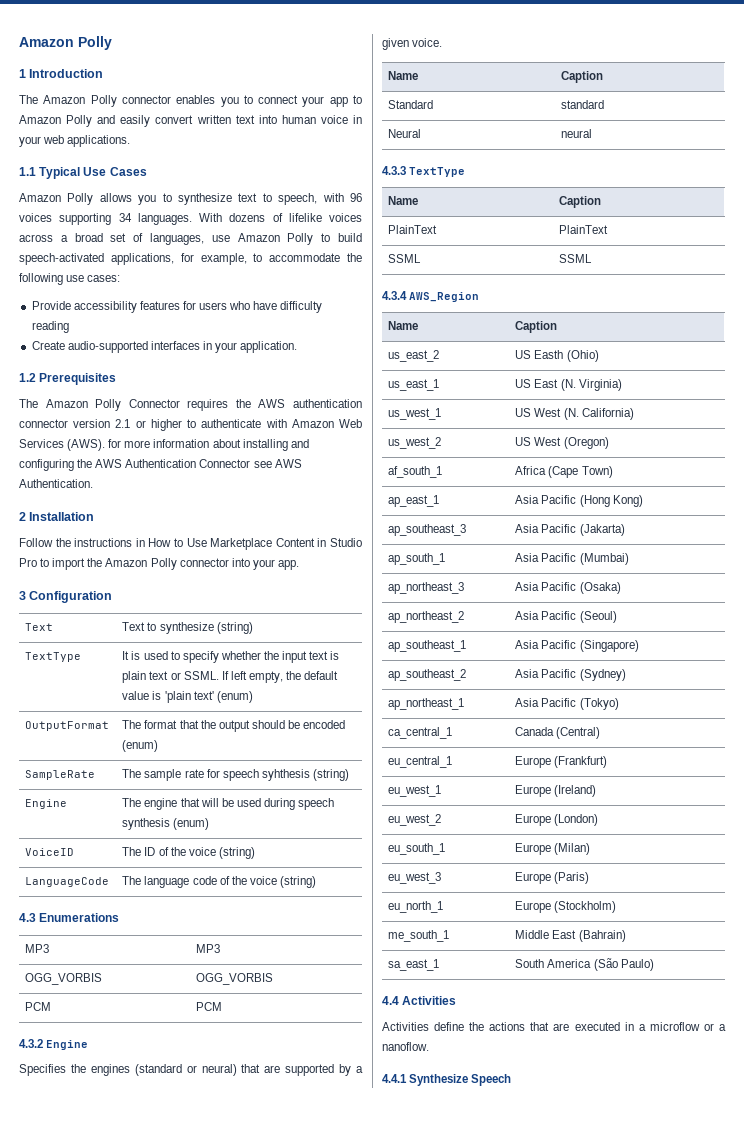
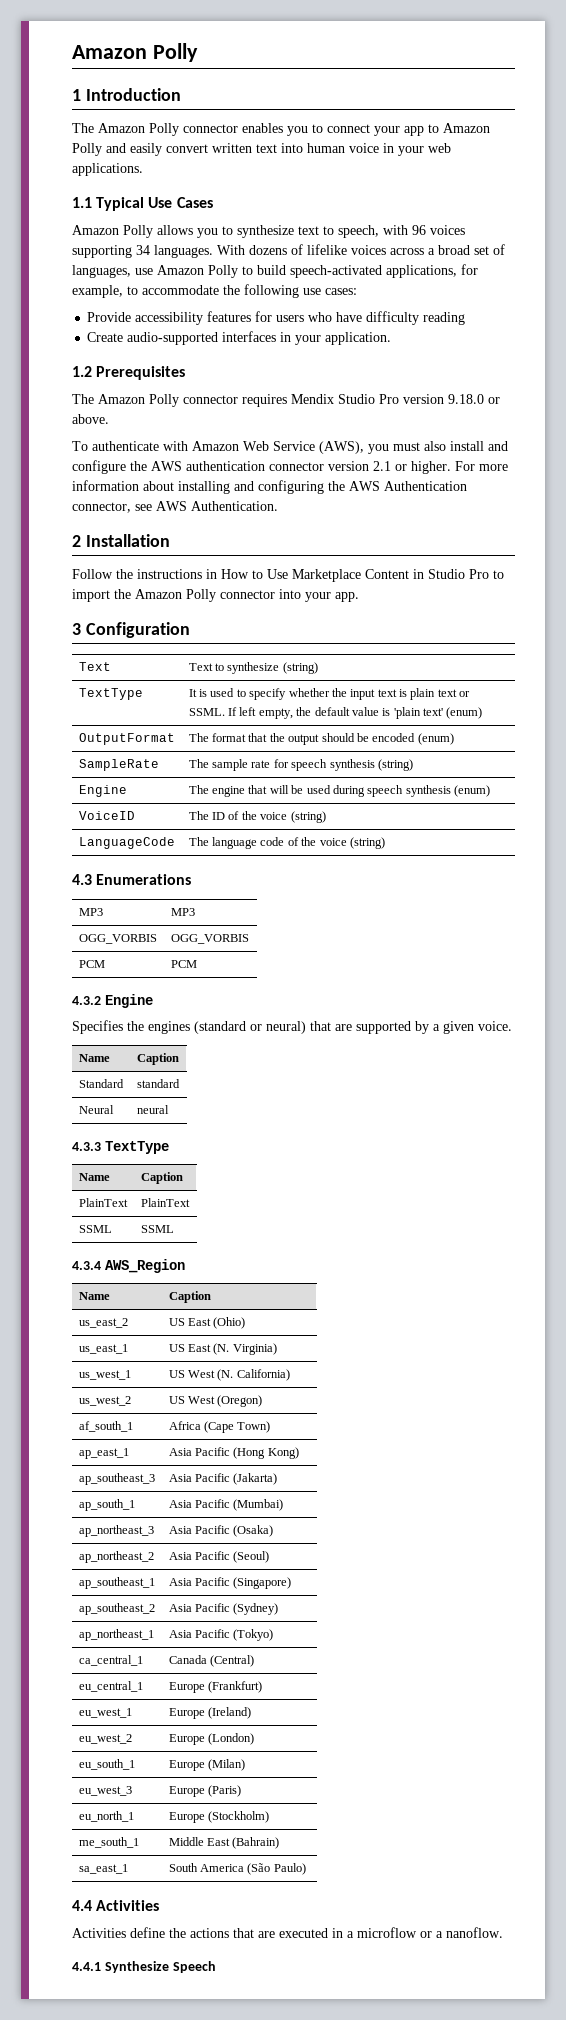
[128,399,229,411] Connector requires -> [183,394,500,407] [72,414,109,424] [72,441,508,454] [72,460,126,474] connector requires Mendix Studio Pro version 9.18.0 or above. // To authenticate with Amazon Web Service (AWS), you must also install and configure
[150,419,363,431] [19,439,122,451] higher to authenticate with Amazon Web Services (AWS). for -> [411,461,475,474] higher. For
[199,459,251,468] Connector -> [72,502,131,513] connector,
[261,769,310,781] syhthesis -> [329,759,375,771] synthesis
[534,350,564,359] Easth -> [188,1318,212,1326] East

